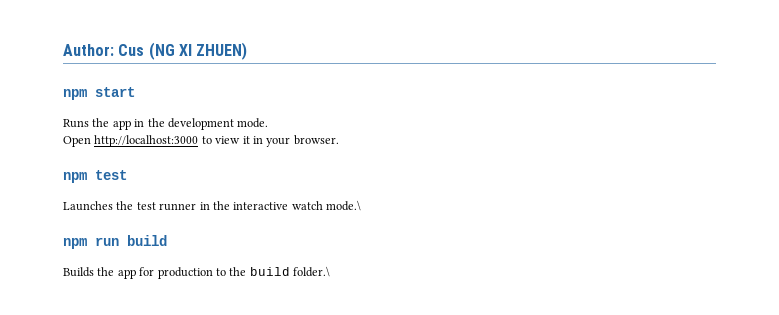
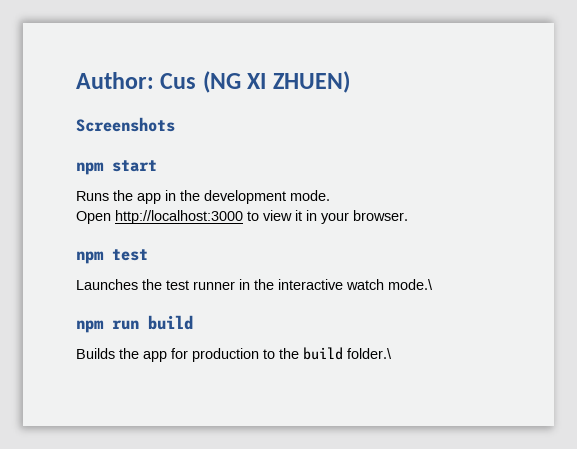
(248, 51) none -> [76,117,175,132] // Screenshots

